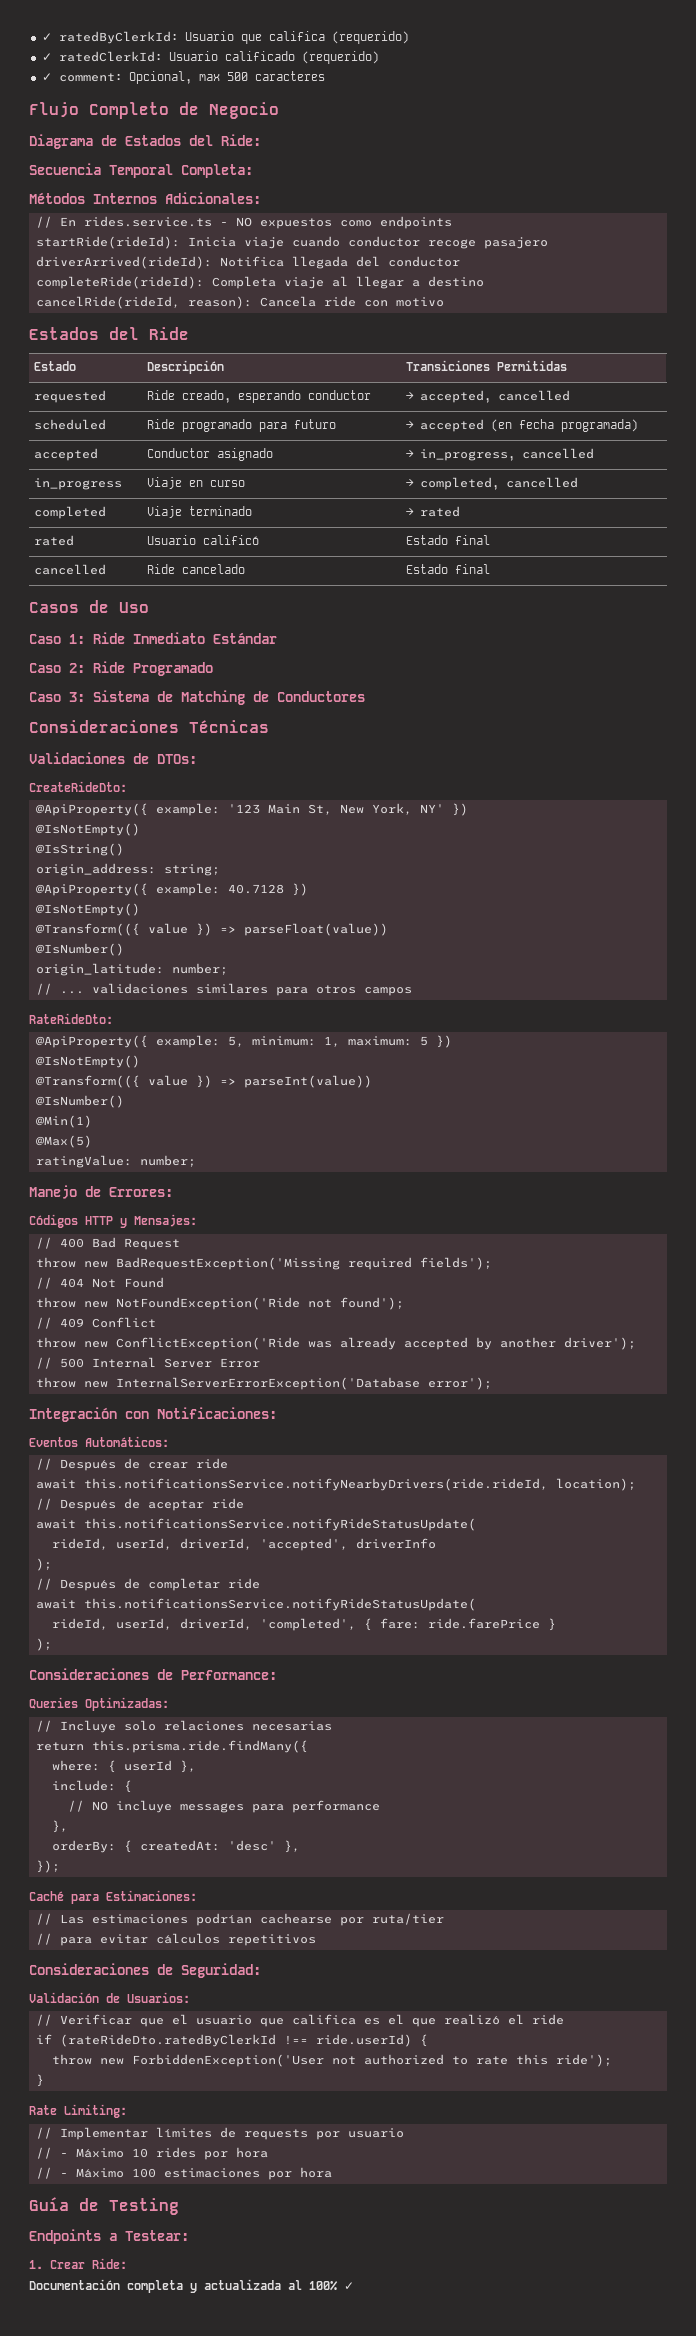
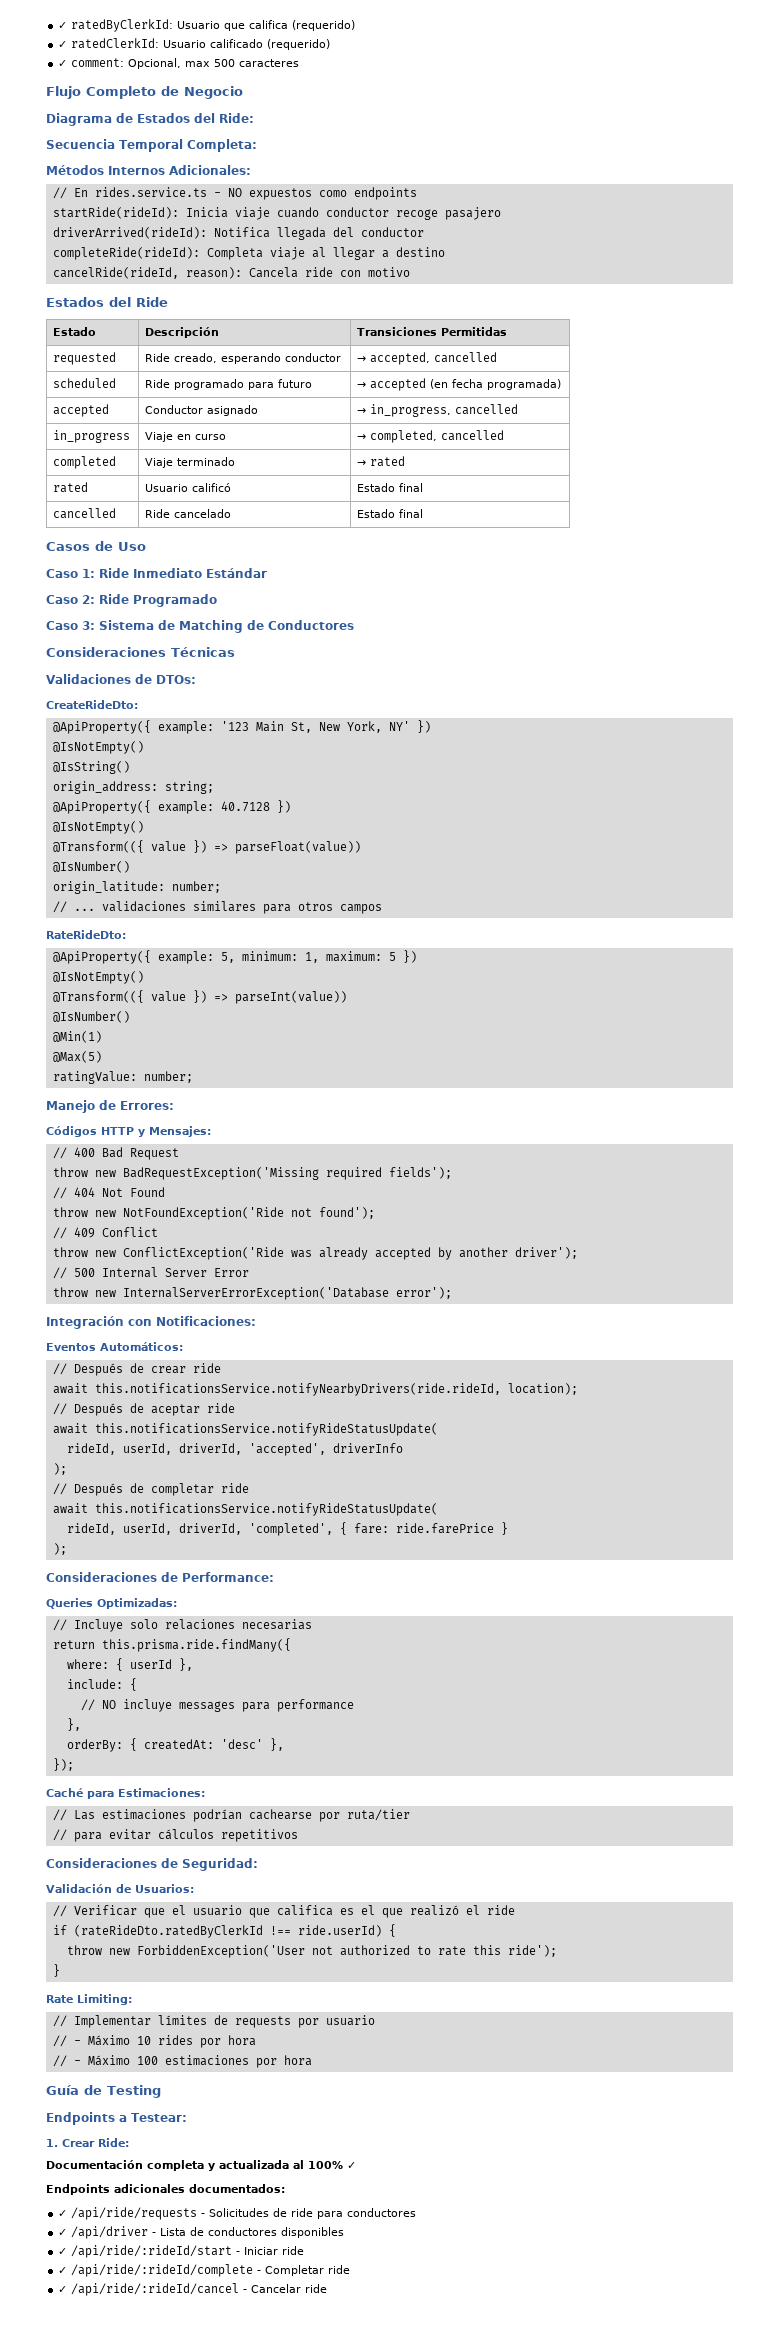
(354, 2286) none -> [46,2184,285,2195] [58,2207,417,2220] [58,2226,345,2239] [58,2245,305,2258] [58,2264,351,2277] [58,2283,328,2296] // Endpoints adicionales documentados: // ✓ /api/ride/requests - Solicitudes de ride para conductores // ✓ /api/driver - Lista de conductores disponibles // ✓ /api/ride/:rideId/start - Iniciar ride // ✓ /api/ride/:rideId/complete - Completar ride // ✓ /api/ride/:rideId/cancel - Cancelar ride

